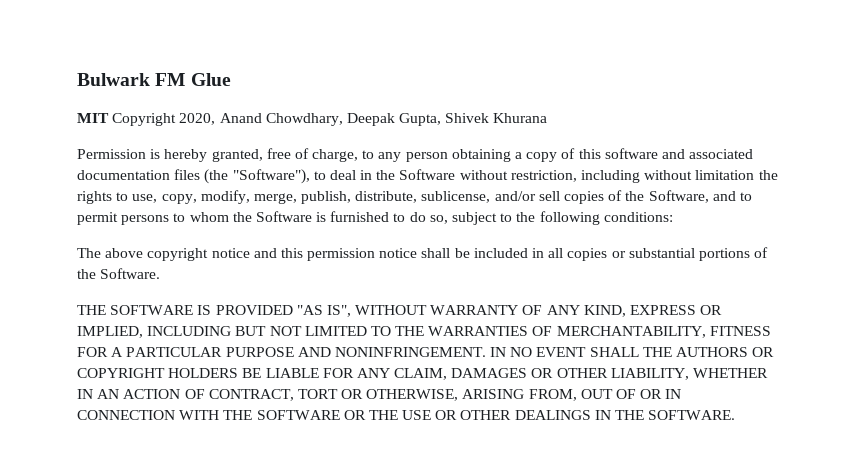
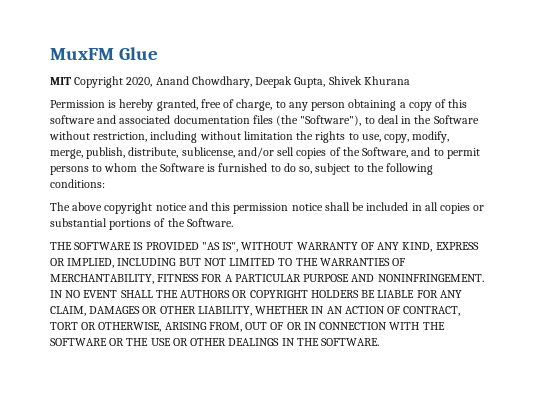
[77,73,186,86] Bulwark FM -> [50,48,114,60] MuxFM

